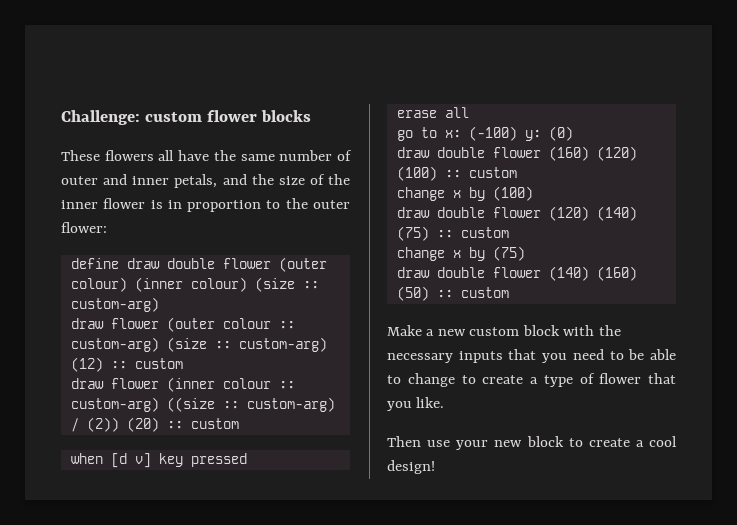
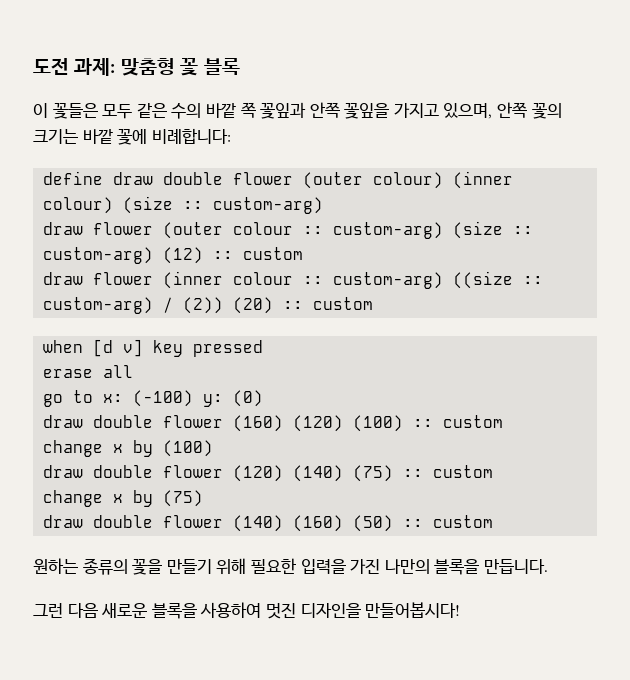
[61,110,312,125] [61,150,353,161] [61,174,350,188] [61,198,350,212] [61,222,107,233] Challenge: custom flower blocks // These flowers all have the same number of outer and inner petals, and the size of the inner flower is in proportion to the outer flower: -> [33,58,240,76] [33,102,562,119] [33,128,231,145] 도전 과제: 맞춤형 꽃 블록 // 이 꽃들은 모두 같은 수의 바깥 쪽 꽃잎과 안쪽 꽃잎을 가지고 있으며, 안쪽 꽃의 크기는 바깥 꽃에 비례합니다:
[387,325,621,336] [387,349,676,363] [387,373,676,387] [387,397,445,411] [387,436,677,450] [387,460,435,474] Make a new custom block with the necessary inputs that you need to be able to change to create a type of flower that you like. // Then use your new block to create a cool design! -> [33,558,548,575] [33,602,461,619] 원하는 종류의 꽃을 만들기 위해 필요한 입력을 가진 나만의 블록을 만듭니다. // 그런 다음 새로운 블록을 사용하여 멋진 디자인을 만들어봅시다!

